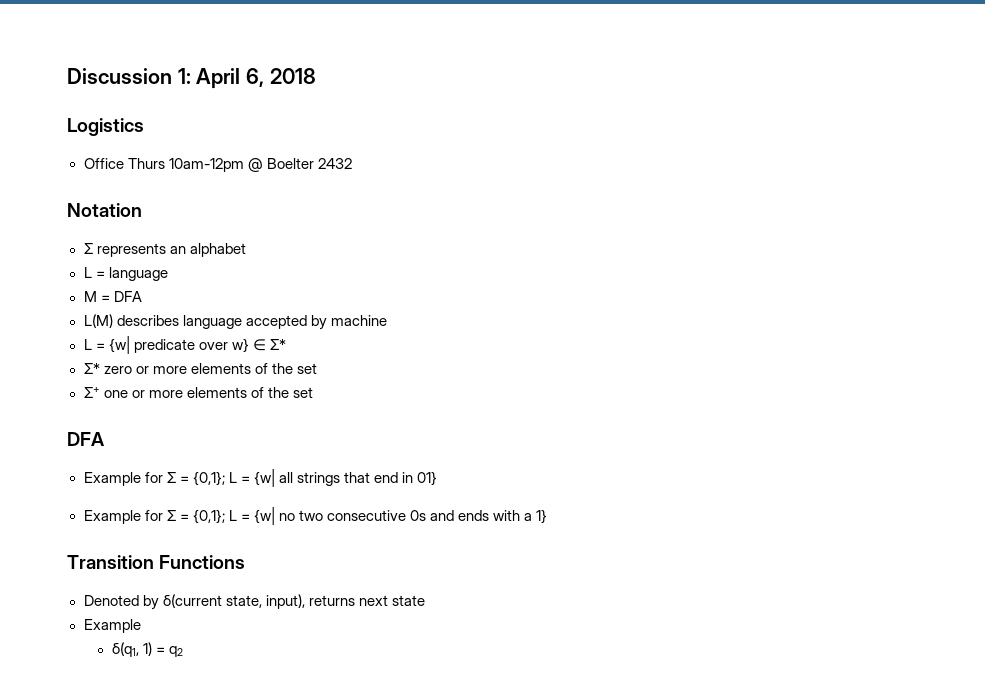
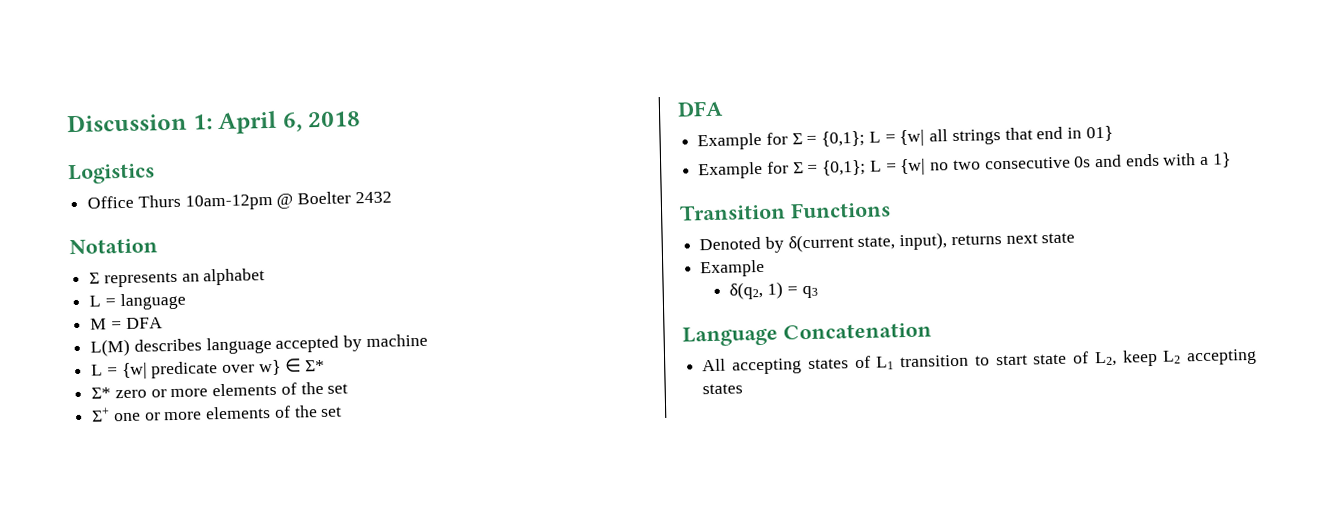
[111,642,139,657] δ(q1, -> [729,281,764,300] δ(q2,
[169,646,184,657] q2 -> [801,285,818,299] [682,322,932,347] [702,348,1257,375] [702,383,744,395] q3 // Language Concatenation // All accepting states of L1 transition to start state of L2, keep L2 accepting states

